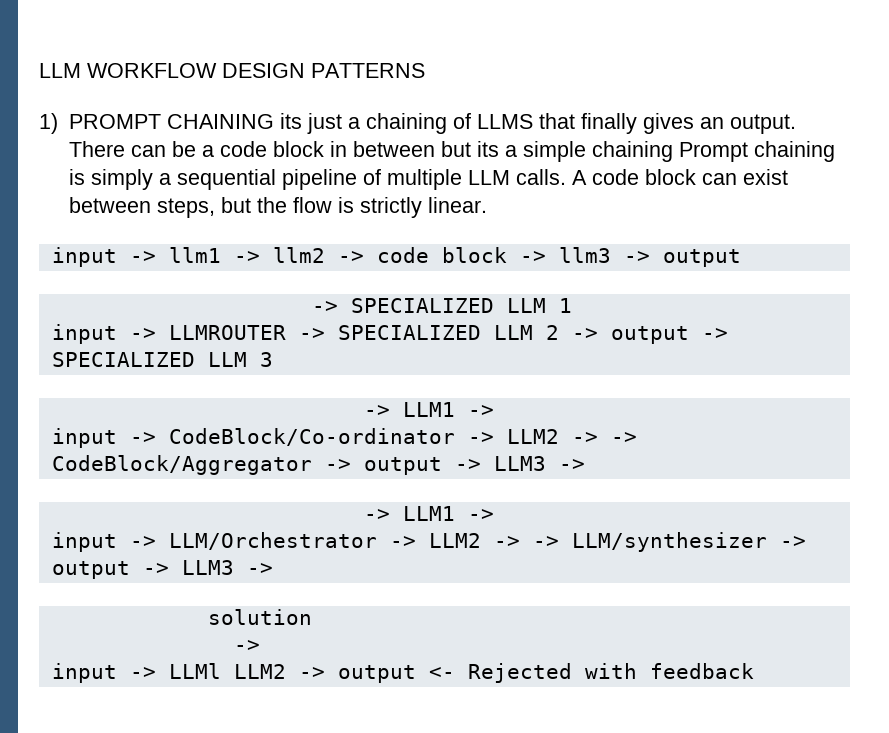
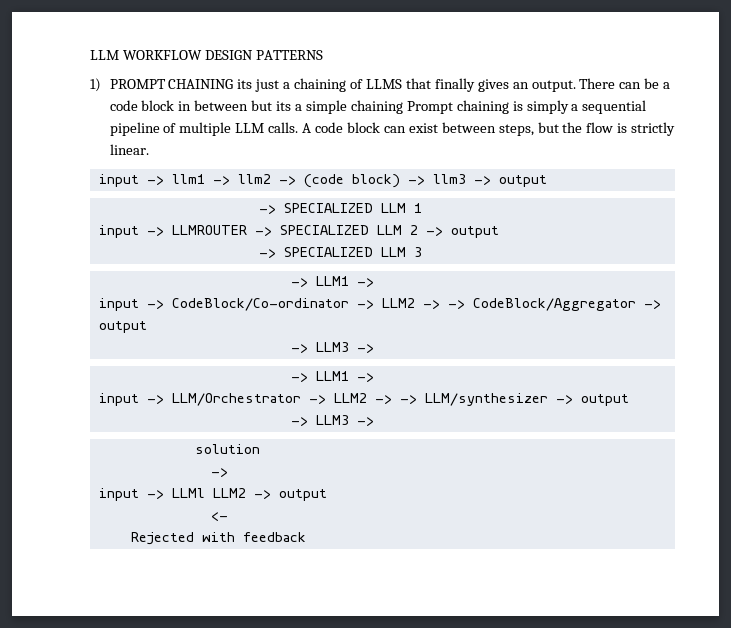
[376,247,507,263] code block -> [303,174,400,188] (code block)
(689, 335) none -> (499, 232) //
(442, 466) none -> (147, 327) //
(130, 570) none -> (629, 400) //
(416, 674) none -> (327, 495) //
(455, 673) none -> (228, 516) //

